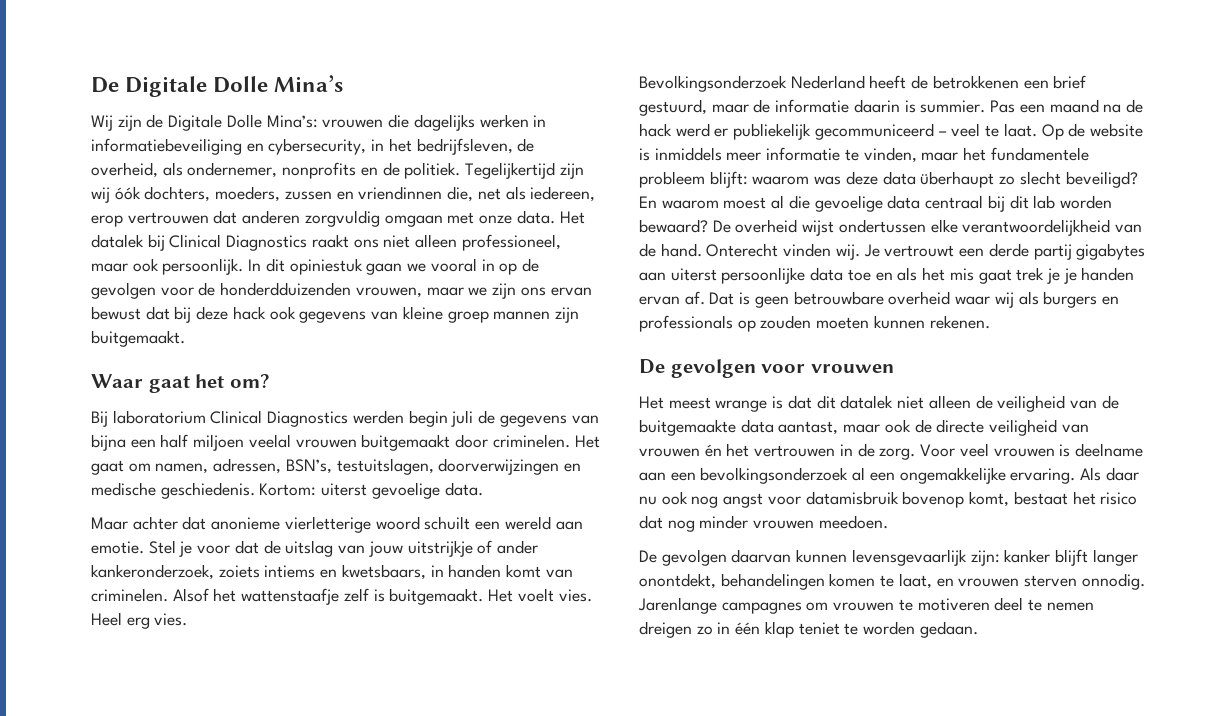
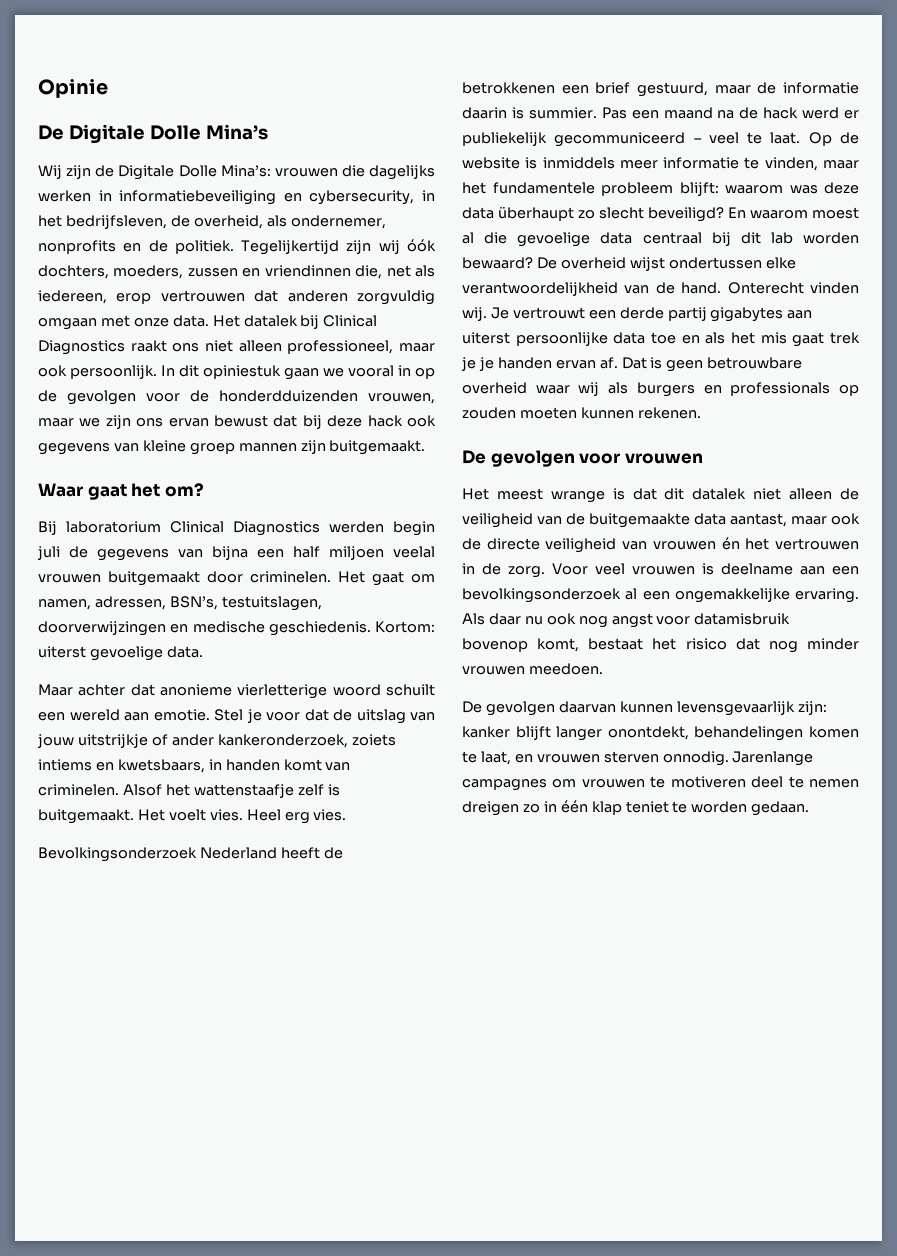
(91, 85) none -> [38,79,108,98] Opinie //

